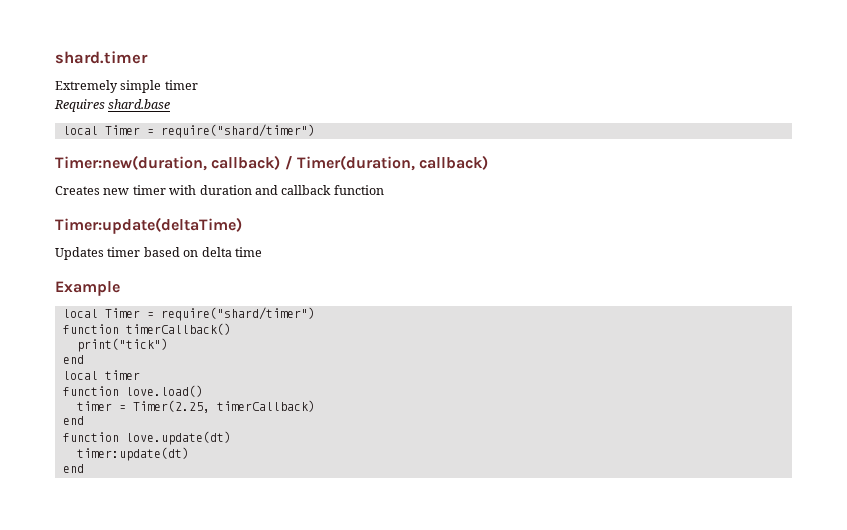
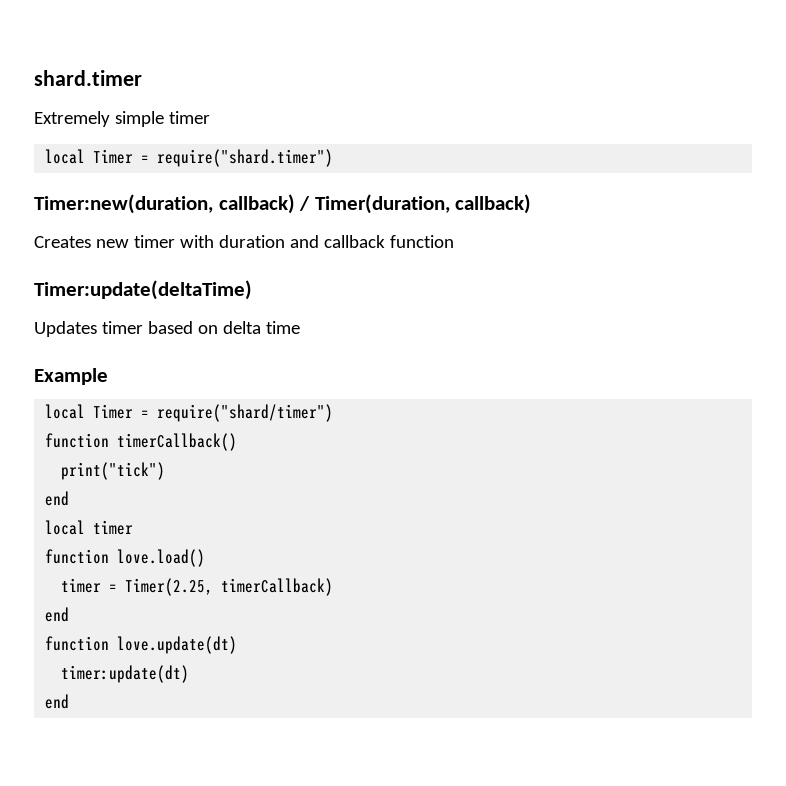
[54,99,171,112] [62,124,315,138] // Requires shard.base // local Timer = require("shard/timer") -> [45,149,334,167] // local Timer = require("shard.timer")

